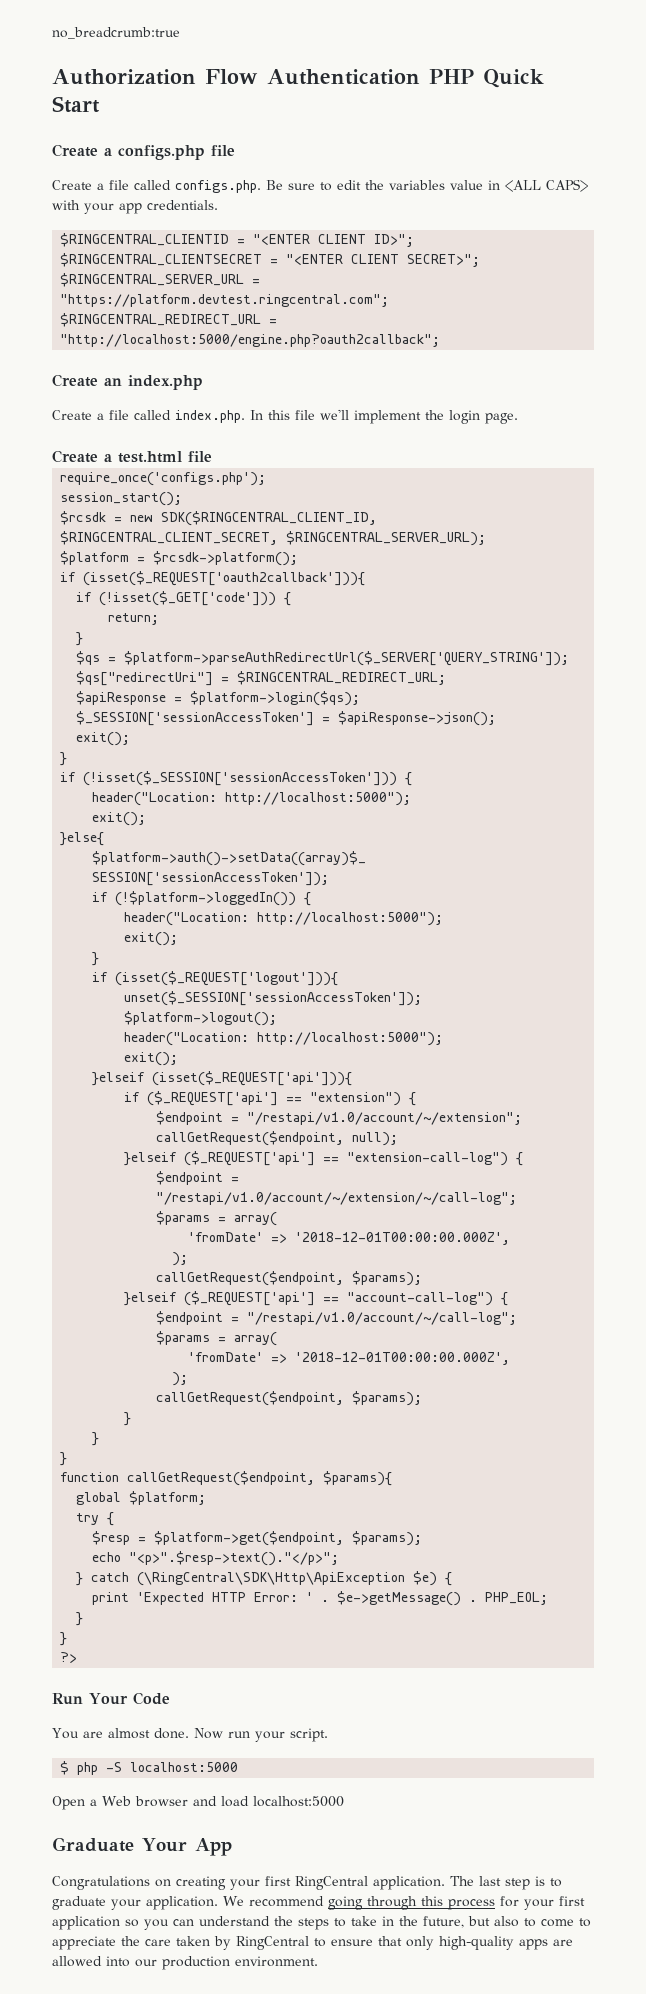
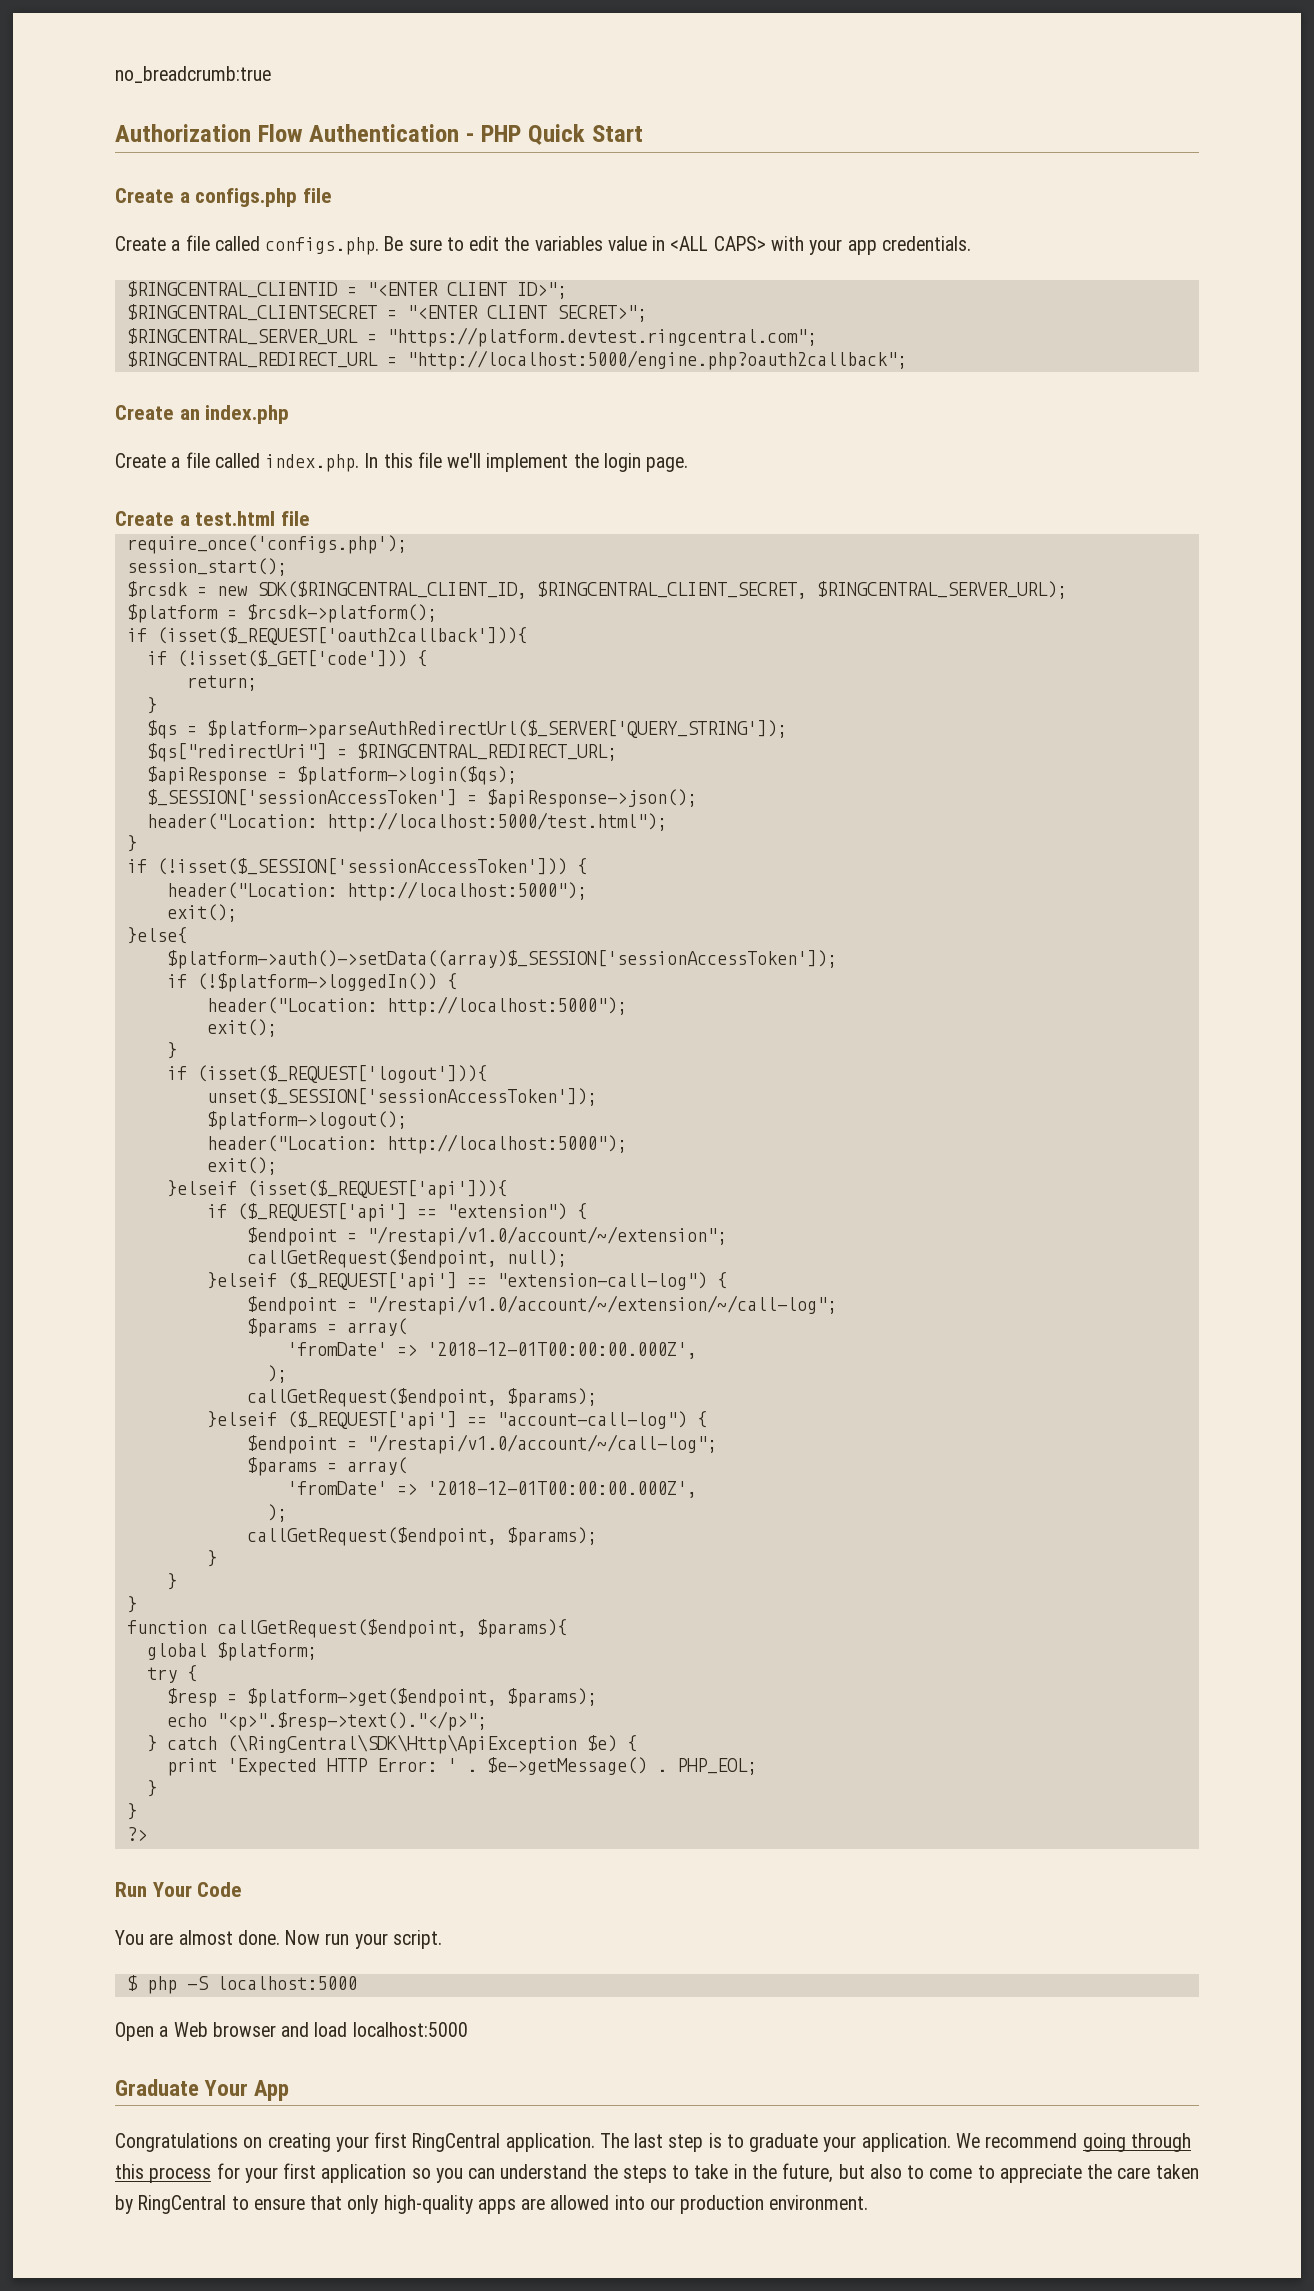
(420, 77) none -> [465,133,475,142] -
[76,732,131,746] exit(); -> [146,812,667,832] header("Location: http://localhost:5000/test.html");

